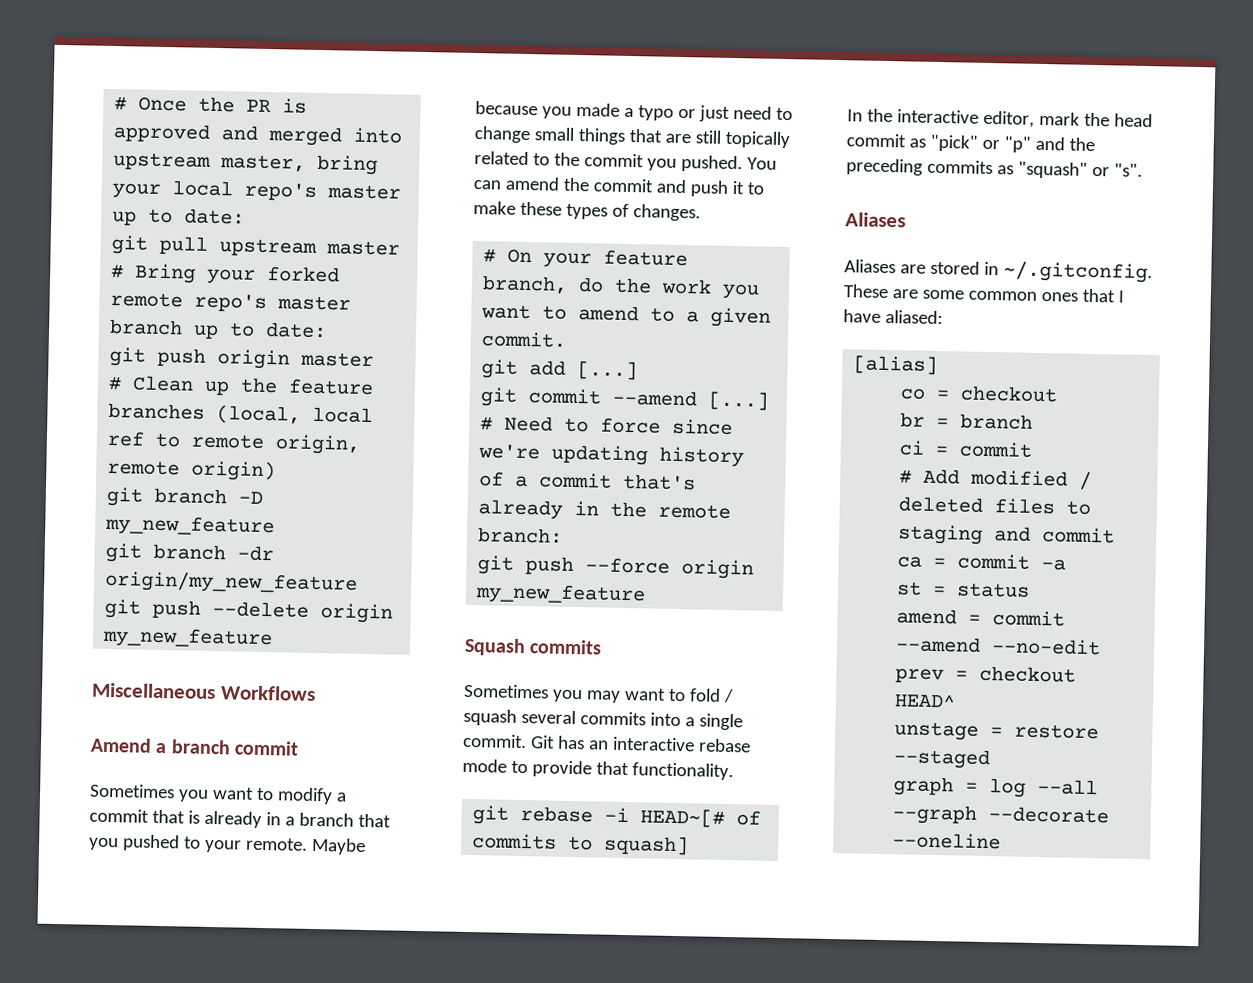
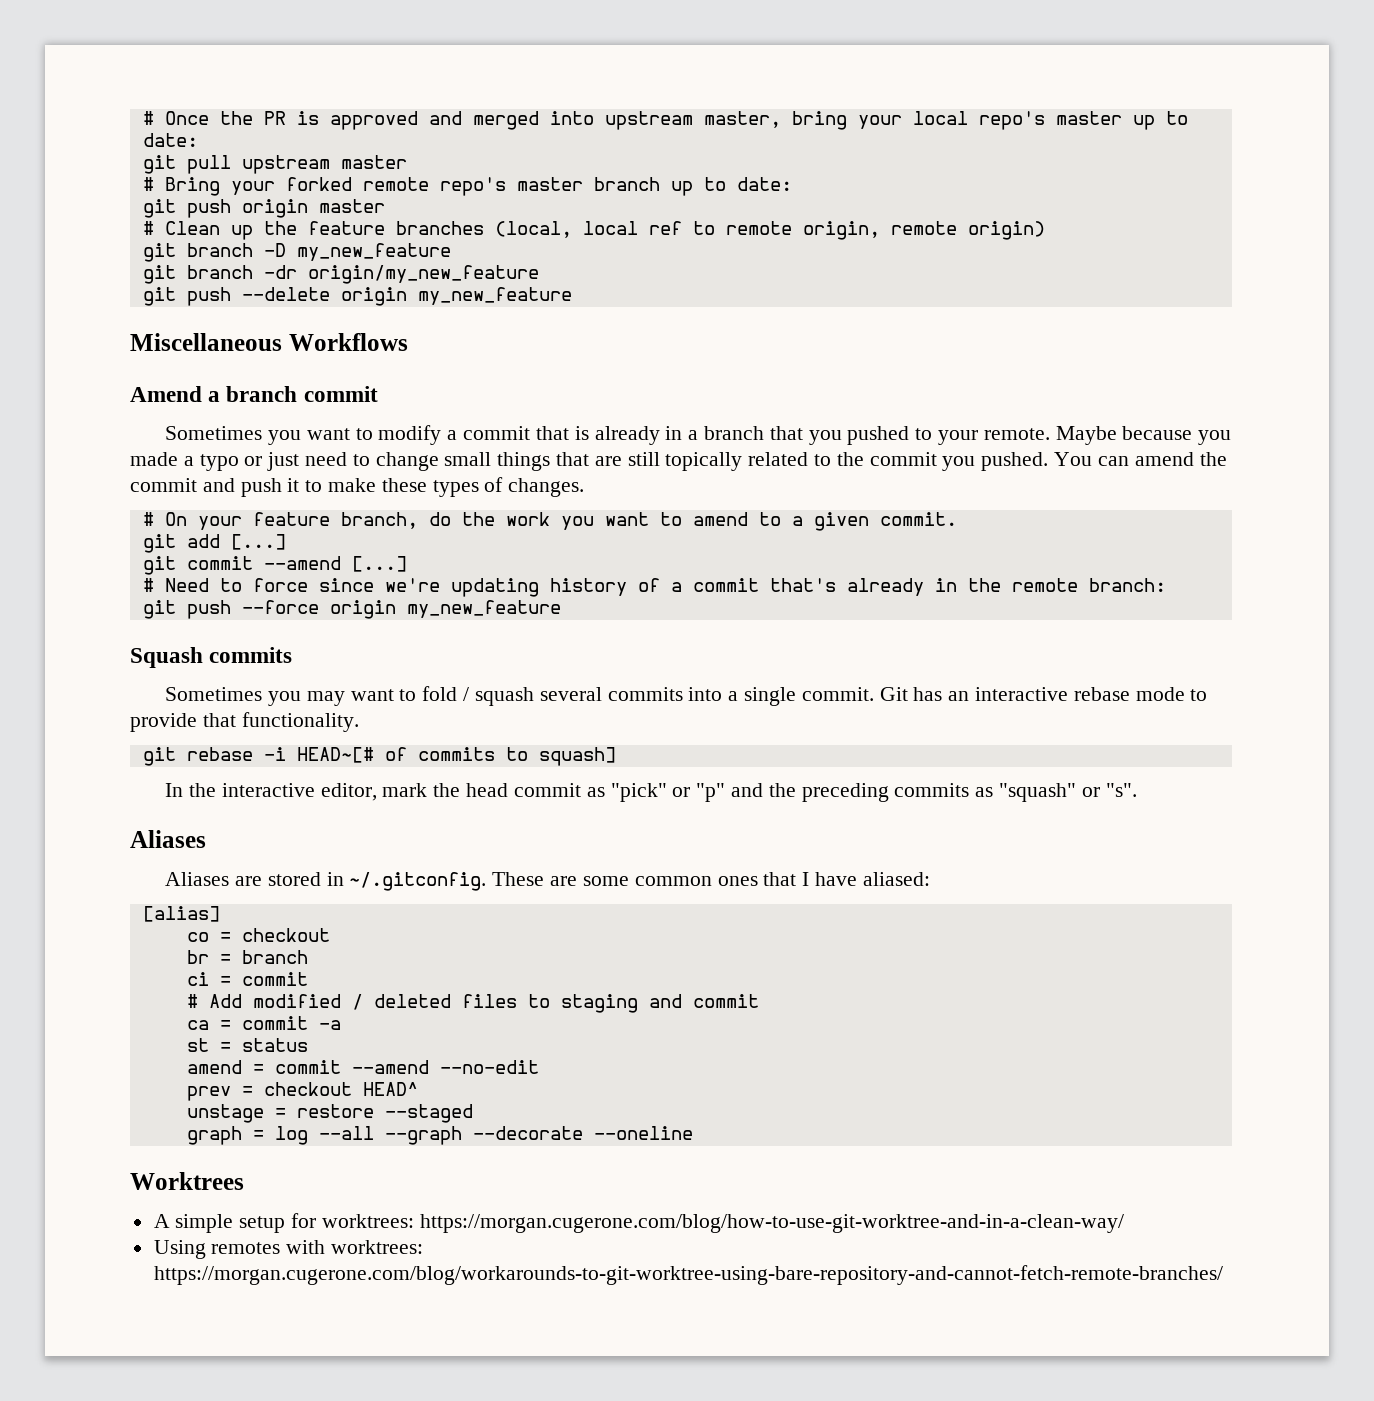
(1002, 841) none -> [130,1172,244,1190] [153,1213,1124,1233] [153,1240,424,1259] [153,1265,1223,1285] // Worktrees // A simple setup for worktrees: https://morgan.cugerone.com/blog/how-to-use-git-worktree-and-in-a-clean-way/ // Using remotes with worktrees: https://morgan.cugerone.com/blog/workarounds-to-git-worktree-using-bare-repository-and-cannot-fetch-remote-branches/

